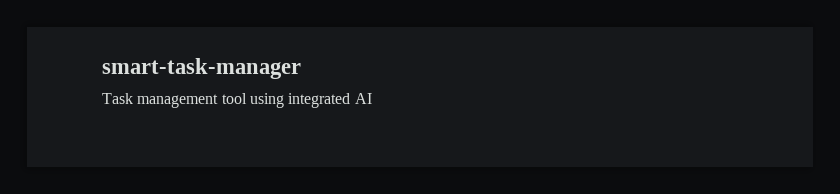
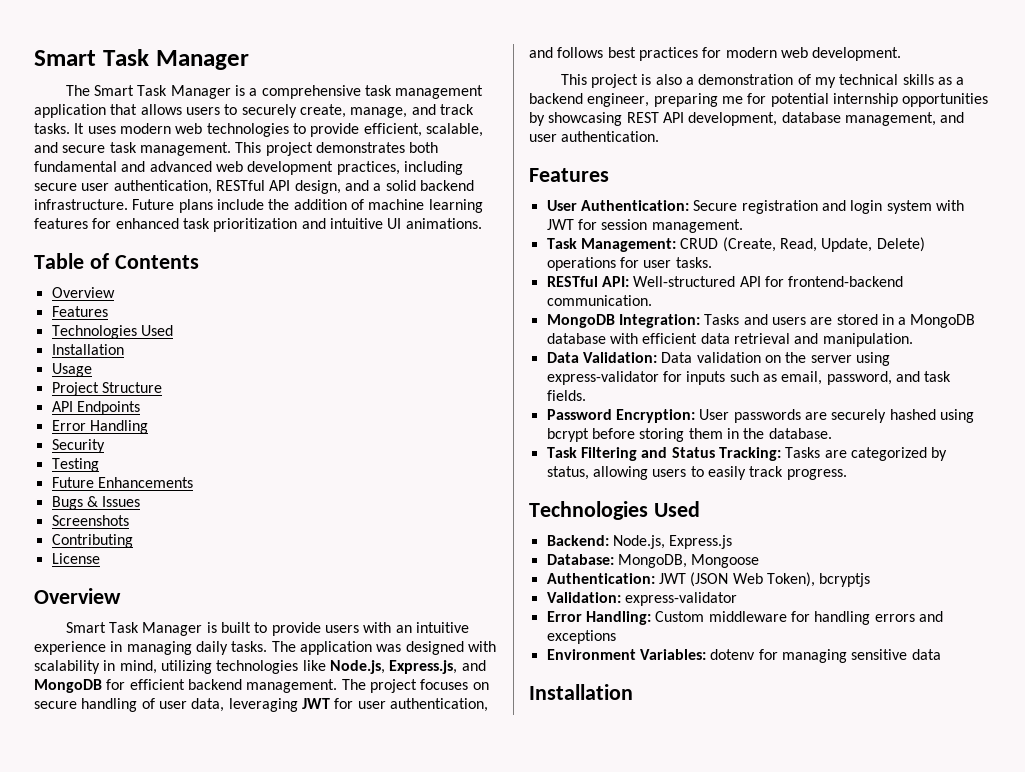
[102,58,301,79] [102,93,372,108] smart-task-manager // Task management tool using integrated AI -> [34,49,249,70] [65,85,484,99] [34,104,474,118] [34,123,483,137] [34,142,439,156] [34,161,463,175] [34,180,474,194] [34,199,483,213] [34,218,482,232] [34,253,199,269] [51,287,115,298] [51,306,108,317] [51,325,173,339] [51,344,124,355] [51,363,92,377] [51,382,162,396] [51,401,140,415] [51,420,148,434] [51,439,105,453] [51,458,99,472] [51,477,193,488] [51,496,141,510] [51,515,129,526] [51,534,133,548] [51,553,100,564] [34,588,121,604] [65,622,469,636] [34,641,496,655] [34,660,486,674] [34,679,489,693] [34,698,488,712] [529,47,902,61] [560,74,965,88] [529,93,989,107] [529,112,965,126] [529,131,660,142] [529,168,609,182] [546,200,964,214] [546,219,743,233] [546,237,925,252] [546,257,712,271] [546,276,904,287] [546,295,652,306] [546,314,976,328] [546,333,913,347] [546,352,890,366] [546,371,952,385] [546,390,586,401] [546,409,974,423] [546,428,832,442] [546,447,948,461] [546,466,847,480] [529,501,700,520] [546,535,733,549] [546,554,760,568] [546,572,871,587] [546,592,737,606] [546,611,943,625] [546,630,616,644] [546,649,941,663] [529,684,633,700] Smart Task Manager // The Smart Task Manager is a comprehensive task management application that allows users to securely create, manage, and track tasks. It uses modern web technologies to provide efficient, scalable, and secure task management. This project demonstrates both fundamental and advanced web development practices, including secure user authentication, RESTful API design, and a solid backend infrastructure. Future plans include the addition of machine learning features for enhanced task prioritization and intuitive UI animations. // Table of Contents // Overview // Features // Technologies Used // Installation // Usage // Project Structure // API Endpoints // Error Handling // Security // Testing // Future Enhancements // Bugs & Issues // Screenshots // Contributing // License // Overview // Smart Task Manager is built to provide users with an intuitive experience in managing daily tasks. The application was designed with scalability in mind, utilizing technologies like Node.js, Express.js, and MongoDB for efficient backend management. The project focuses on secure handling of user data, leveraging JWT for user authentication, and follows best practices for modern web development. // This project is also a demonstration of my technical skills as a backend engineer, preparing me for potential internship opportunities by showcasing REST API development, database management, and user authentication. // Features // User Authentication: Secure registration and login system with JWT for session management. // Task Management: CRUD (Create, Read, Update, Delete) operations for user tasks. // RESTful API: Well-structured API for frontend-backend communication. // MongoDB Integration: Tasks and users are stored in a MongoDB database with efficient data retrieval and manipulation. // Data Validation: Data validation on the server using express-validator for inputs such as email, password, and task fields. // Password Encryption: User passwords are securely hashed using bcrypt before storing them in the database. // Task Filtering and Status Tracking: Tasks are categorized by status, allowing users to easily track progress. // Technologies Used // Backend: Node.js, Express.js // Database: MongoDB, Mongoose // Authentication: JWT (JSON Web Token), bcryptjs // Validation: express-validator // Error Handling: Custom middleware for handling errors and exceptions // Environment Variables: dotenv for managing sensitive data // Installation

